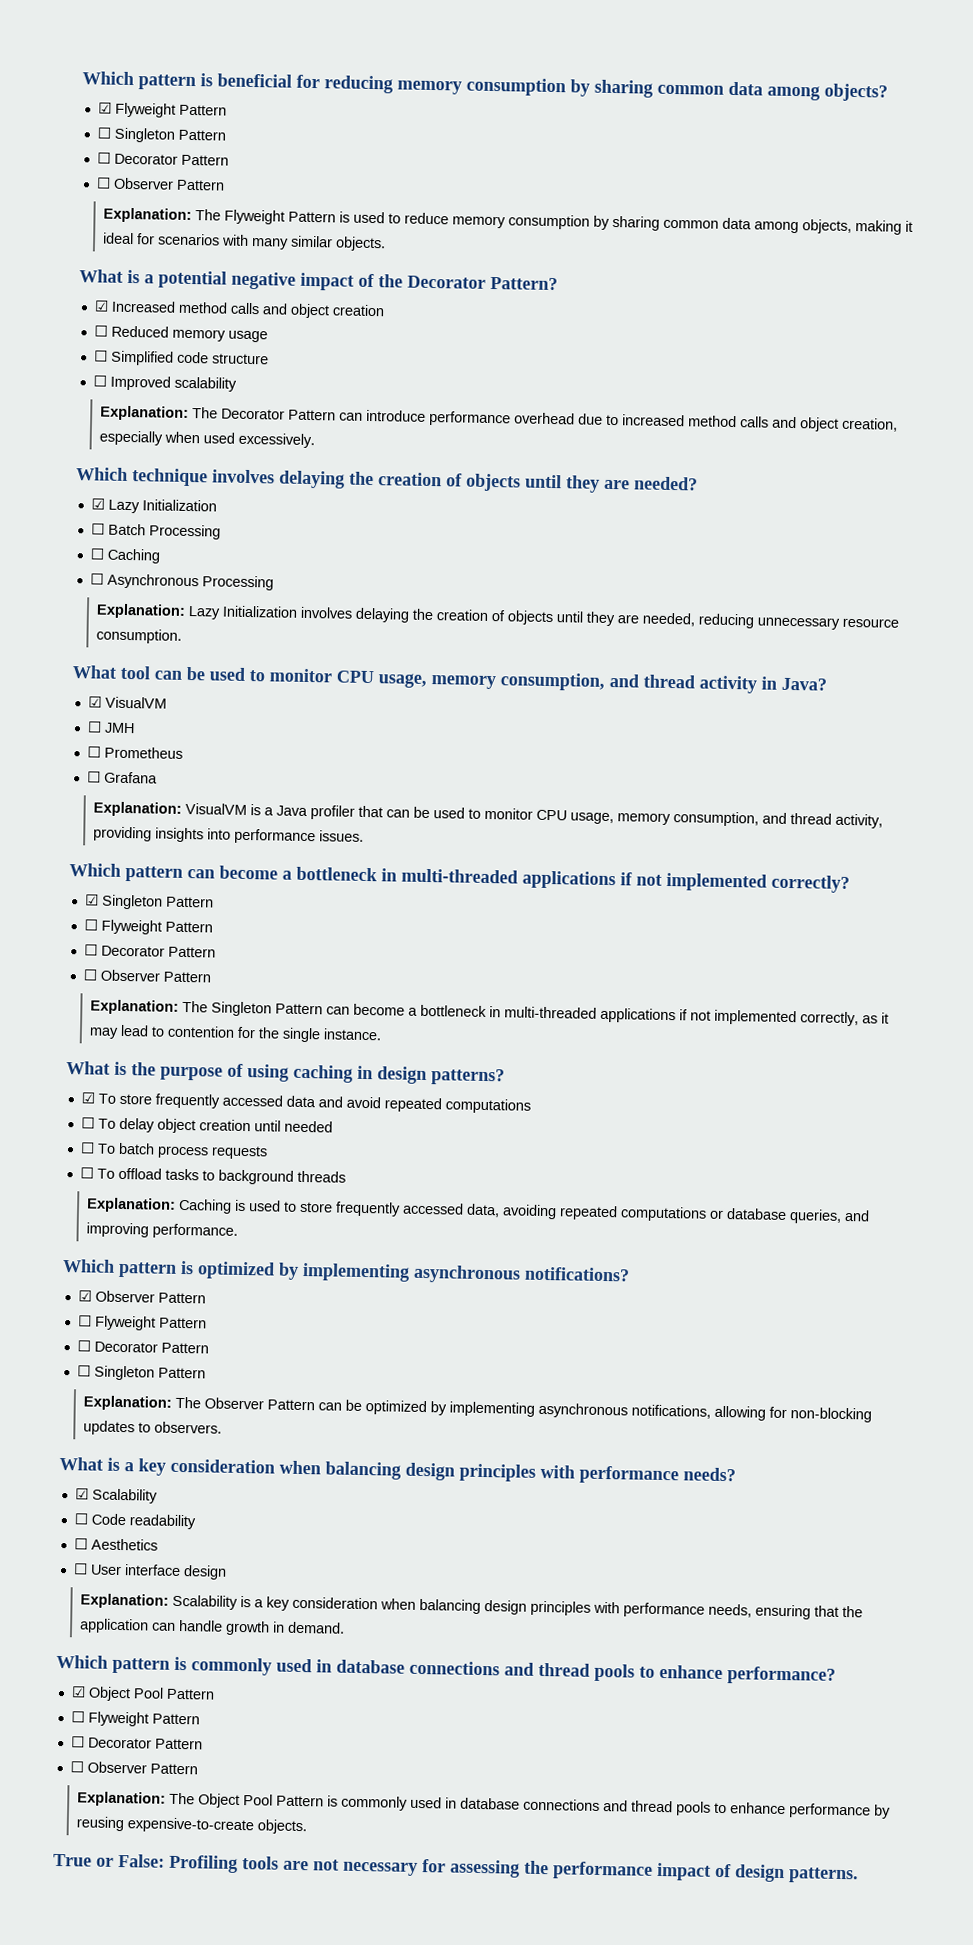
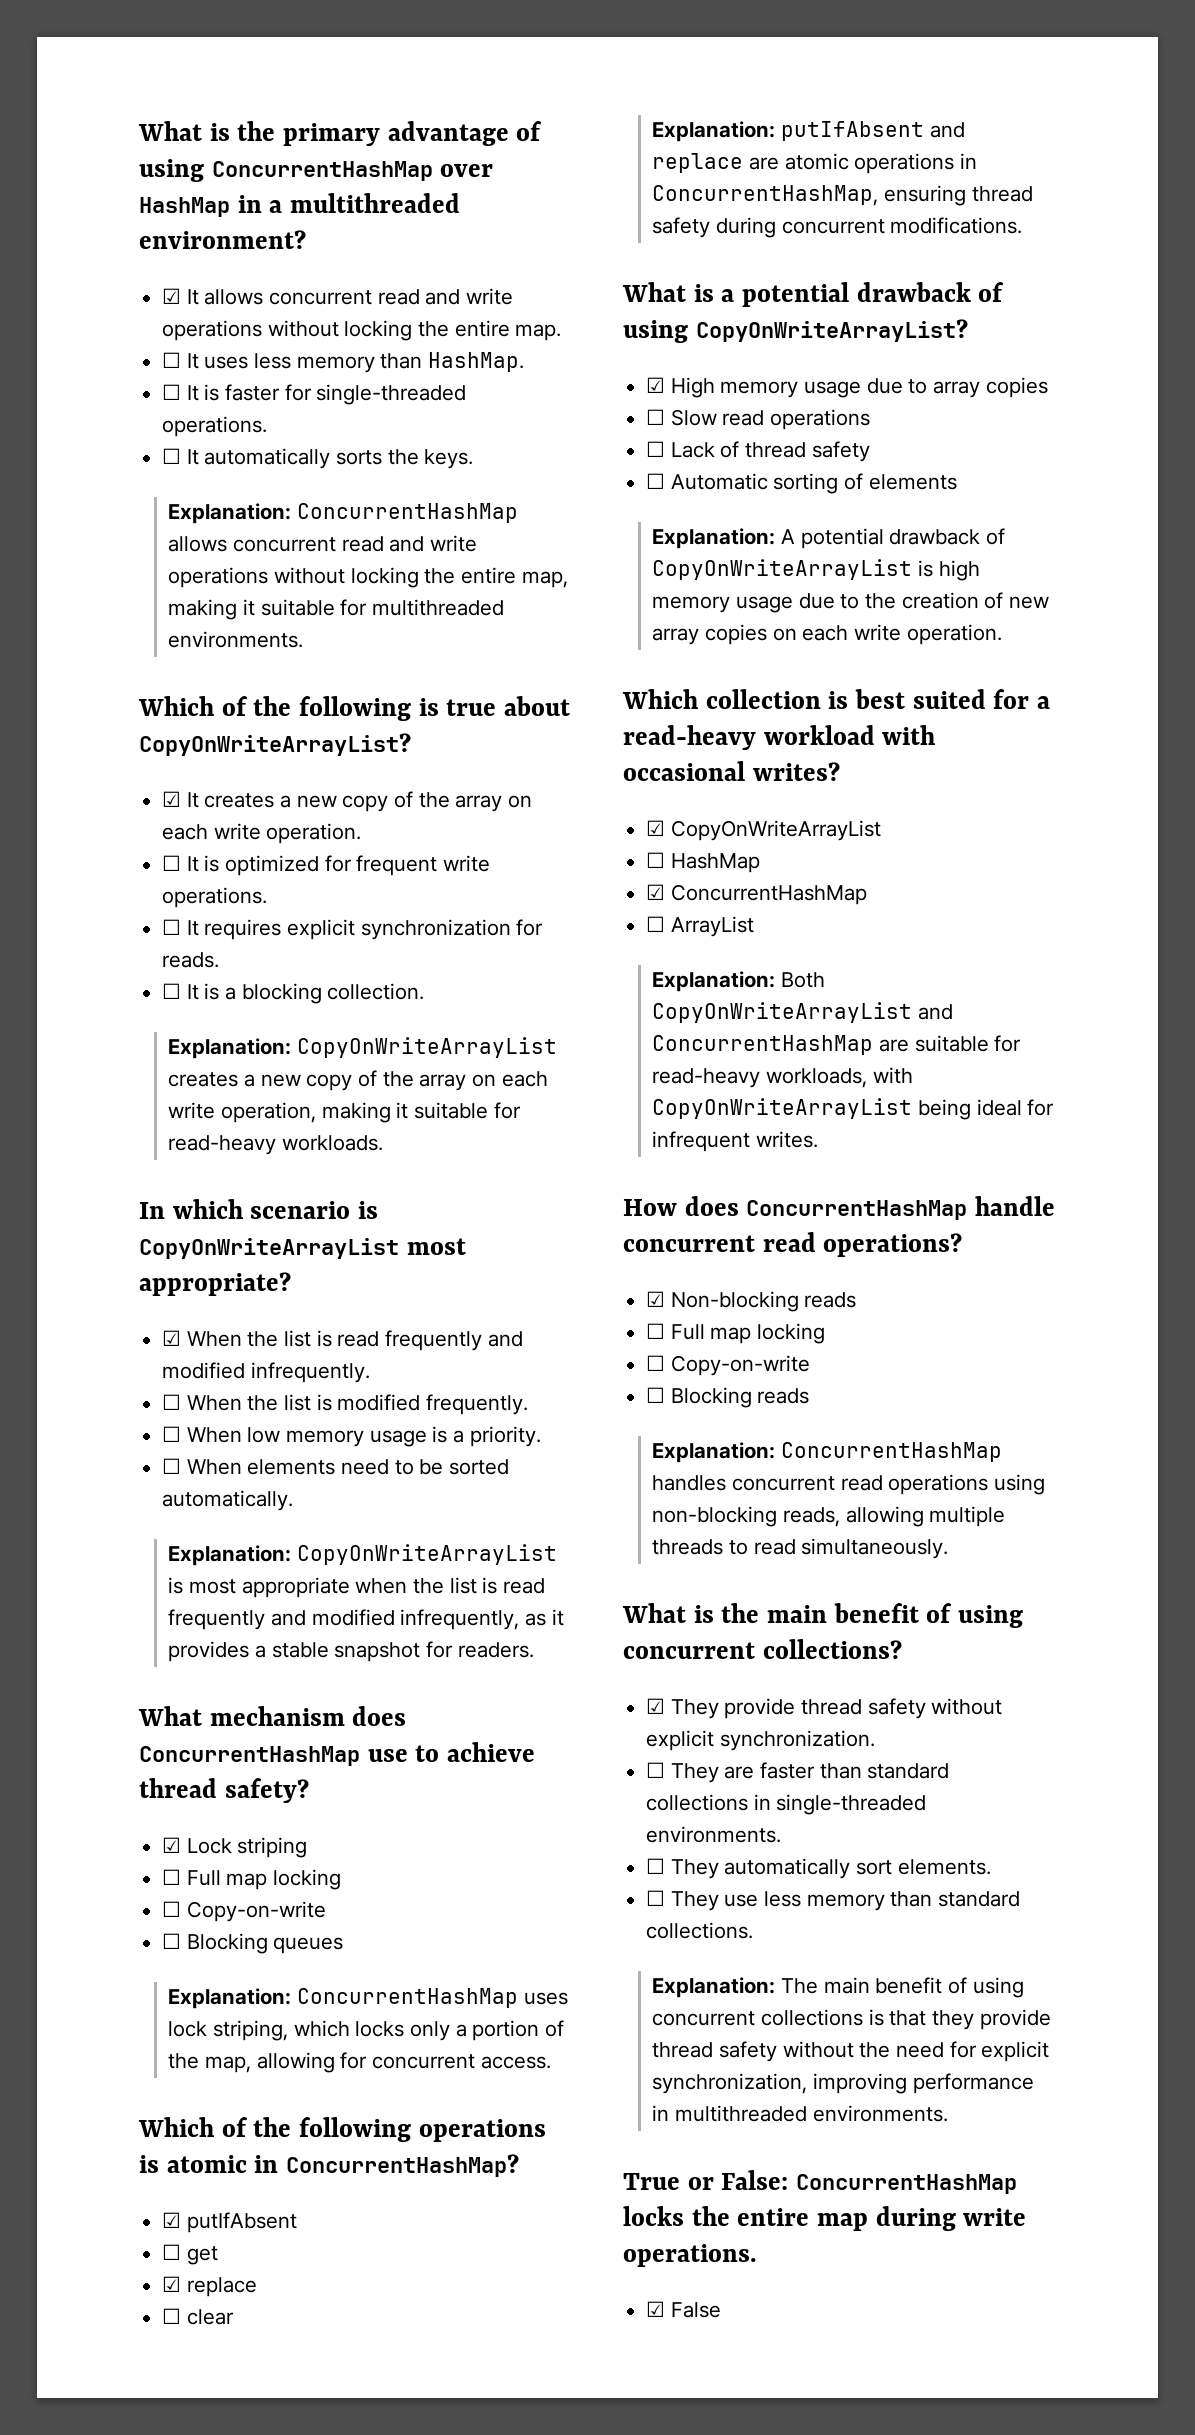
[82,71,888,102] [97,102,227,118] [96,127,226,143] [96,152,229,166] [95,177,225,191] [102,207,913,235] [102,232,386,252] [79,269,558,291] [93,300,385,319] [93,325,268,343] [93,350,269,366] [92,375,237,392] [99,405,898,432] [98,430,315,449] [76,467,698,493] [90,498,217,514] [90,523,221,540] [89,548,160,564] [89,573,274,591] [95,603,899,630] [95,628,182,644] [72,665,827,694] [87,696,167,709] [86,721,135,734] [86,746,183,759] [86,771,158,784] [92,801,883,829] [92,826,364,845] [69,863,850,894] [84,894,214,910] [83,919,213,935] [83,944,216,958] [82,969,211,983] [89,999,889,1027] [88,1024,382,1043] [66,1061,505,1086] [80,1092,531,1114] [80,1117,333,1134] [79,1142,268,1160] [79,1167,346,1185] [85,1197,870,1224] [85,1222,238,1239] [62,1259,630,1284] [77,1290,206,1304] [77,1315,207,1331] [76,1340,209,1354] [76,1365,206,1381] [82,1395,872,1423] [82,1420,222,1436] [59,1456,736,1485] [74,1488,158,1504] [73,1513,196,1530] [73,1538,158,1551] [72,1563,227,1580] [79,1593,863,1620] [79,1618,345,1636] [56,1654,836,1685] [70,1686,215,1702] [70,1711,200,1727] [70,1736,203,1750] [69,1761,198,1775] [76,1791,891,1819] [75,1816,307,1835] [53,1853,859,1884] Which pattern is beneficial for reducing memory consumption by sharing common data among objects? // ☑ Flyweight Pattern // ☐ Singleton Pattern // ☐ Decorator Pattern // ☐ Observer Pattern // Explanation: The Flyweight Pattern is used to reduce memory consumption by sharing common data among objects, making it ideal for scenarios with many similar objects. // What is a potential negative impact of the Decorator Pattern? // ☑ Increased method calls and object creation // ☐ Reduced memory usage // ☐ Simplified code structure // ☐ Improved scalability // Explanation: The Decorator Pattern can introduce performance overhead due to increased method calls and object creation, especially when used excessively. // Which technique involves delaying the creation of objects until they are needed? // ☑ Lazy Initialization // ☐ Batch Processing // ☐ Caching // ☐ Asynchronous Processing // Explanation: Lazy Initialization involves delaying the creation of objects until they are needed, reducing unnecessary resource consumption. // What tool can be used to monitor CPU usage, memory consumption, and thread activity in Java? // ☑ VisualVM // ☐ JMH // ☐ Prometheus // ☐ Grafana // Explanation: VisualVM is a Java profiler that can be used to monitor CPU usage, memory consumption, and thread activity, providing insights into performance issues. // Which pattern can become a bottleneck in multi-threaded applications if not implemented correctly? // ☑ Singleton Pattern // ☐ Flyweight Pattern // ☐ Decorator Pattern // ☐ Observer Pattern // Explanation: The Singleton Pattern can become a bottleneck in multi-threaded applications if not implemented correctly, as it may lead to contention for the single instance. // What is the purpose of using caching in design patterns? // ☑ To store frequently accessed data and avoid repeated computations // ☐ To delay object creation until needed // ☐ To batch process requests // ☐ To offload tasks to background threads // Explanation: Caching is used to store frequently accessed data, avoiding repeated computations or database queries, and improving performance. // Which pattern is optimized by implementing asynchronous notifications? // ☑ Observer Pattern // ☐ Flyweight Pattern // ☐ Decorator Pattern // ☐ Singleton Pattern // Explanation: The Observer Pattern can be optimized by implementing asynchronous notifications, allowing for non-blocking updates to observers. // What is a key consideration when balancing design principles with performance needs? // ☑ Scalability // ☐ Code readability // ☐ Aesthetics // ☐ User interface design // Explanation: Scalability is a key consideration when balancing design principles with performance needs, ensuring that the application can handle growth in demand. // Which pattern is commonly used in database connections and thread pools to enhance performance? // ☑ Object Pool Pattern // ☐ Flyweight Pattern // ☐ Decorator Pattern // ☐ Observer Pattern // Explanation: The Object Pool Pattern is commonly used in database connections and thread pools to enhance performance by reusing expensive-to-create objects. // True or False: Profiling tools are not necessary for assessing the performance impact of design patterns. -> [138,121,543,146] [139,159,494,182] [139,193,461,217] [139,230,306,249] [162,288,514,305] [162,320,562,341] [162,352,525,373] [162,384,467,405] [162,416,268,437] [162,448,474,469] [168,503,519,524] [168,535,478,552] [168,567,568,588] [168,599,505,620] [168,631,304,648] [138,696,571,721] [139,733,411,756] [162,791,533,812] [162,823,362,844] [162,855,491,876] [162,887,268,908] [162,919,544,940] [162,952,220,968] [162,983,425,1004] [168,1037,558,1059] [168,1070,548,1091] [168,1102,521,1123] [168,1135,384,1155] [139,1199,379,1219] [139,1238,466,1259] [139,1272,291,1296] [162,1330,523,1351] [162,1362,370,1383] [162,1394,529,1415] [162,1426,541,1447] [162,1458,510,1475] [162,1490,294,1511] [168,1544,558,1566] [168,1577,546,1598] [168,1609,564,1630] [168,1641,534,1662] [138,1706,407,1726] [139,1742,536,1766] [139,1778,309,1803] [162,1837,308,1858] [162,1869,342,1890] [162,1901,326,1922] [162,1933,344,1954] [168,1988,568,2009] [168,2020,565,2041] [168,2052,551,2073] [138,2117,546,2142] [139,2154,520,2177] [162,2212,297,2233] [162,2244,218,2265] [162,2276,257,2297] [162,2308,234,2325] [652,121,965,142] [652,153,978,174] [652,185,1033,206] [652,217,1023,238] [622,282,1005,307] [623,319,968,343] [646,377,1048,398] [646,409,871,430] [646,441,870,462] [646,473,957,494] [652,528,1006,549] [652,559,980,581] [652,592,1050,613] [652,624,1002,645] [622,689,1051,709] [623,725,937,750] [623,761,840,781] [646,820,881,841] [646,852,760,873] [646,884,867,905] [646,916,754,937] [652,971,826,992] [652,1002,954,1023] [652,1035,1022,1055] [652,1067,913,1088] [652,1098,1055,1120] [652,1131,819,1152] [623,1196,1056,1220] [623,1232,963,1257] [646,1291,857,1312] [646,1323,826,1344] [646,1355,810,1376] [646,1387,810,1408] [652,1442,1003,1463] [652,1474,1046,1495] [652,1506,1006,1527] [652,1538,949,1559] [622,1603,1024,1628] [623,1639,902,1659] [646,1698,1003,1719] [646,1730,875,1751] [646,1762,950,1783] [646,1794,927,1815] [646,1826,782,1843] [646,1858,991,1879] [646,1890,1021,1911] [646,1922,754,1939] [652,1977,1024,1998] [652,2009,1051,2030] [652,2041,1050,2062] [652,2073,1034,2094] [652,2105,948,2122] [623,2170,1018,2194] [623,2206,1027,2231] [623,2244,757,2267] [646,2301,721,2318] What is the primary advantage of using ConcurrentHashMap over HashMap in a multithreaded environment? // ☑ It allows concurrent read and write operations without locking the entire map. // ☐ It uses less memory than HashMap. // ☐ It is faster for single-threaded operations. // ☐ It automatically sorts the keys. // Explanation: ConcurrentHashMap allows concurrent read and write operations without locking the entire map, making it suitable for multithreaded environments. // Which of the following is true about CopyOnWriteArrayList? // ☑ It creates a new copy of the array on each write operation. // ☐ It is optimized for frequent write operations. // ☐ It requires explicit synchronization for reads. // ☐ It is a blocking collection. // Explanation: CopyOnWriteArrayList creates a new copy of the array on each write operation, making it suitable for read-heavy workloads. // In which scenario is CopyOnWriteArrayList most appropriate? // ☑ When the list is read frequently and modified infrequently. // ☐ When the list is modified frequently. // ☐ When low memory usage is a priority. // ☐ When elements need to be sorted automatically. // Explanation: CopyOnWriteArrayList is most appropriate when the list is read frequently and modified infrequently, as it provides a stable snapshot for readers. // What mechanism does ConcurrentHashMap use to achieve thread safety? // ☑ Lock striping // ☐ Full map locking // ☐ Copy-on-write // ☐ Blocking queues // Explanation: ConcurrentHashMap uses lock striping, which locks only a portion of the map, allowing for concurrent access. // Which of the following operations is atomic in ConcurrentHashMap? // ☑ putIfAbsent // ☐ get // ☑ replace // ☐ clear // Explanation: putIfAbsent and replace are atomic operations in ConcurrentHashMap, ensuring thread safety during concurrent modifications. // What is a potential drawback of using CopyOnWriteArrayList? // ☑ High memory usage due to array copies // ☐ Slow read operations // ☐ Lack of thread safety // ☐ Automatic sorting of elements // Explanation: A potential drawback of CopyOnWriteArrayList is high memory usage due to the creation of new array copies on each write operation. // Which collection is best suited for a read-heavy workload with occasional writes? // ☑ CopyOnWriteArrayList // ☐ HashMap // ☑ ConcurrentHashMap // ☐ ArrayList // Explanation: Both CopyOnWriteArrayList and ConcurrentHashMap are suitable for read-heavy workloads, with CopyOnWriteArrayList being ideal for infrequent writes. // How does ConcurrentHashMap handle concurrent read operations? // ☑ Non-blocking reads // ☐ Full map locking // ☐ Copy-on-write // ☐ Blocking reads // Explanation: ConcurrentHashMap handles concurrent read operations using non-blocking reads, allowing multiple threads to read simultaneously. // What is the main benefit of using concurrent collections? // ☑ They provide thread safety without explicit synchronization. // ☐ They are faster than standard collections in single-threaded environments. // ☐ They automatically sort elements. // ☐ They use less memory than standard collections. // Explanation: The main benefit of using concurrent collections is that they provide thread safety without the need for explicit synchronization, improving performance in multithreaded environments. // True or False: ConcurrentHashMap locks the entire map during write operations. // ☑ False

